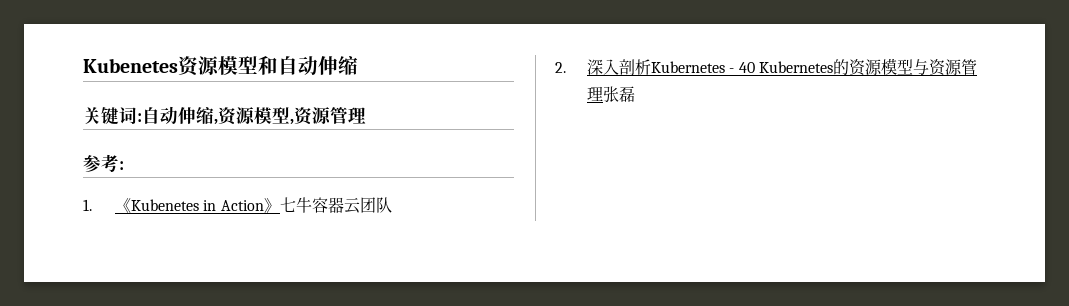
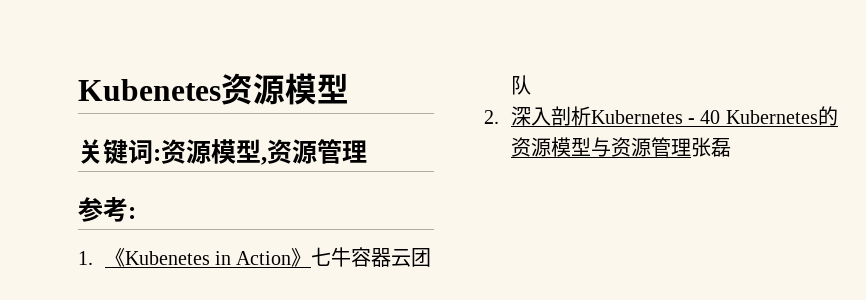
[258,56,358,75] 和自动伸缩 -> (349, 88) none
[142,106,218,125] 自动伸缩, -> (161, 155) none

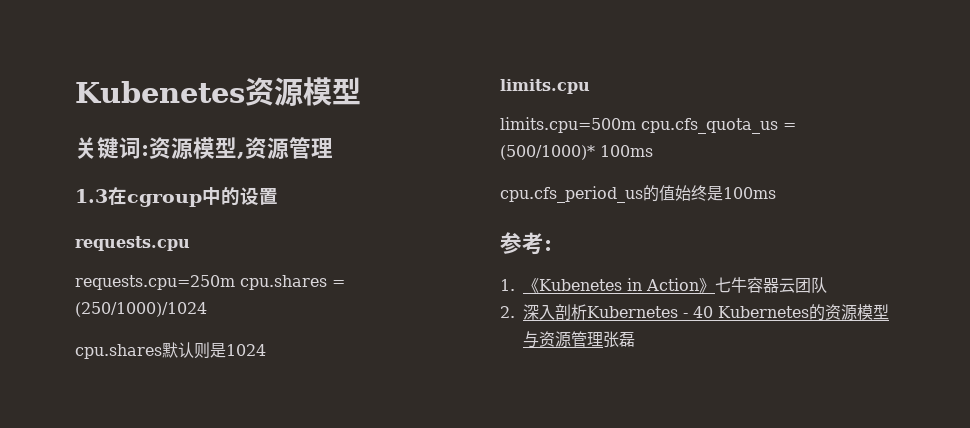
(367, 151) none -> [75,187,278,207] [75,236,190,251] [75,275,345,290] [75,302,207,317] [75,342,266,359] [500,79,590,94] [500,117,796,134] [500,145,653,160] [500,185,776,203] // 1.3在cgroup中的设置 // requests.cpu // requests.cpu=250m cpu.shares = (250/1000)/1024 // cpu.shares默认则是1024 // limits.cpu // limits.cpu=500m cpu.cfs_quota_us = (500/1000)* 100ms // cpu.cfs_period_us的值始终是100ms

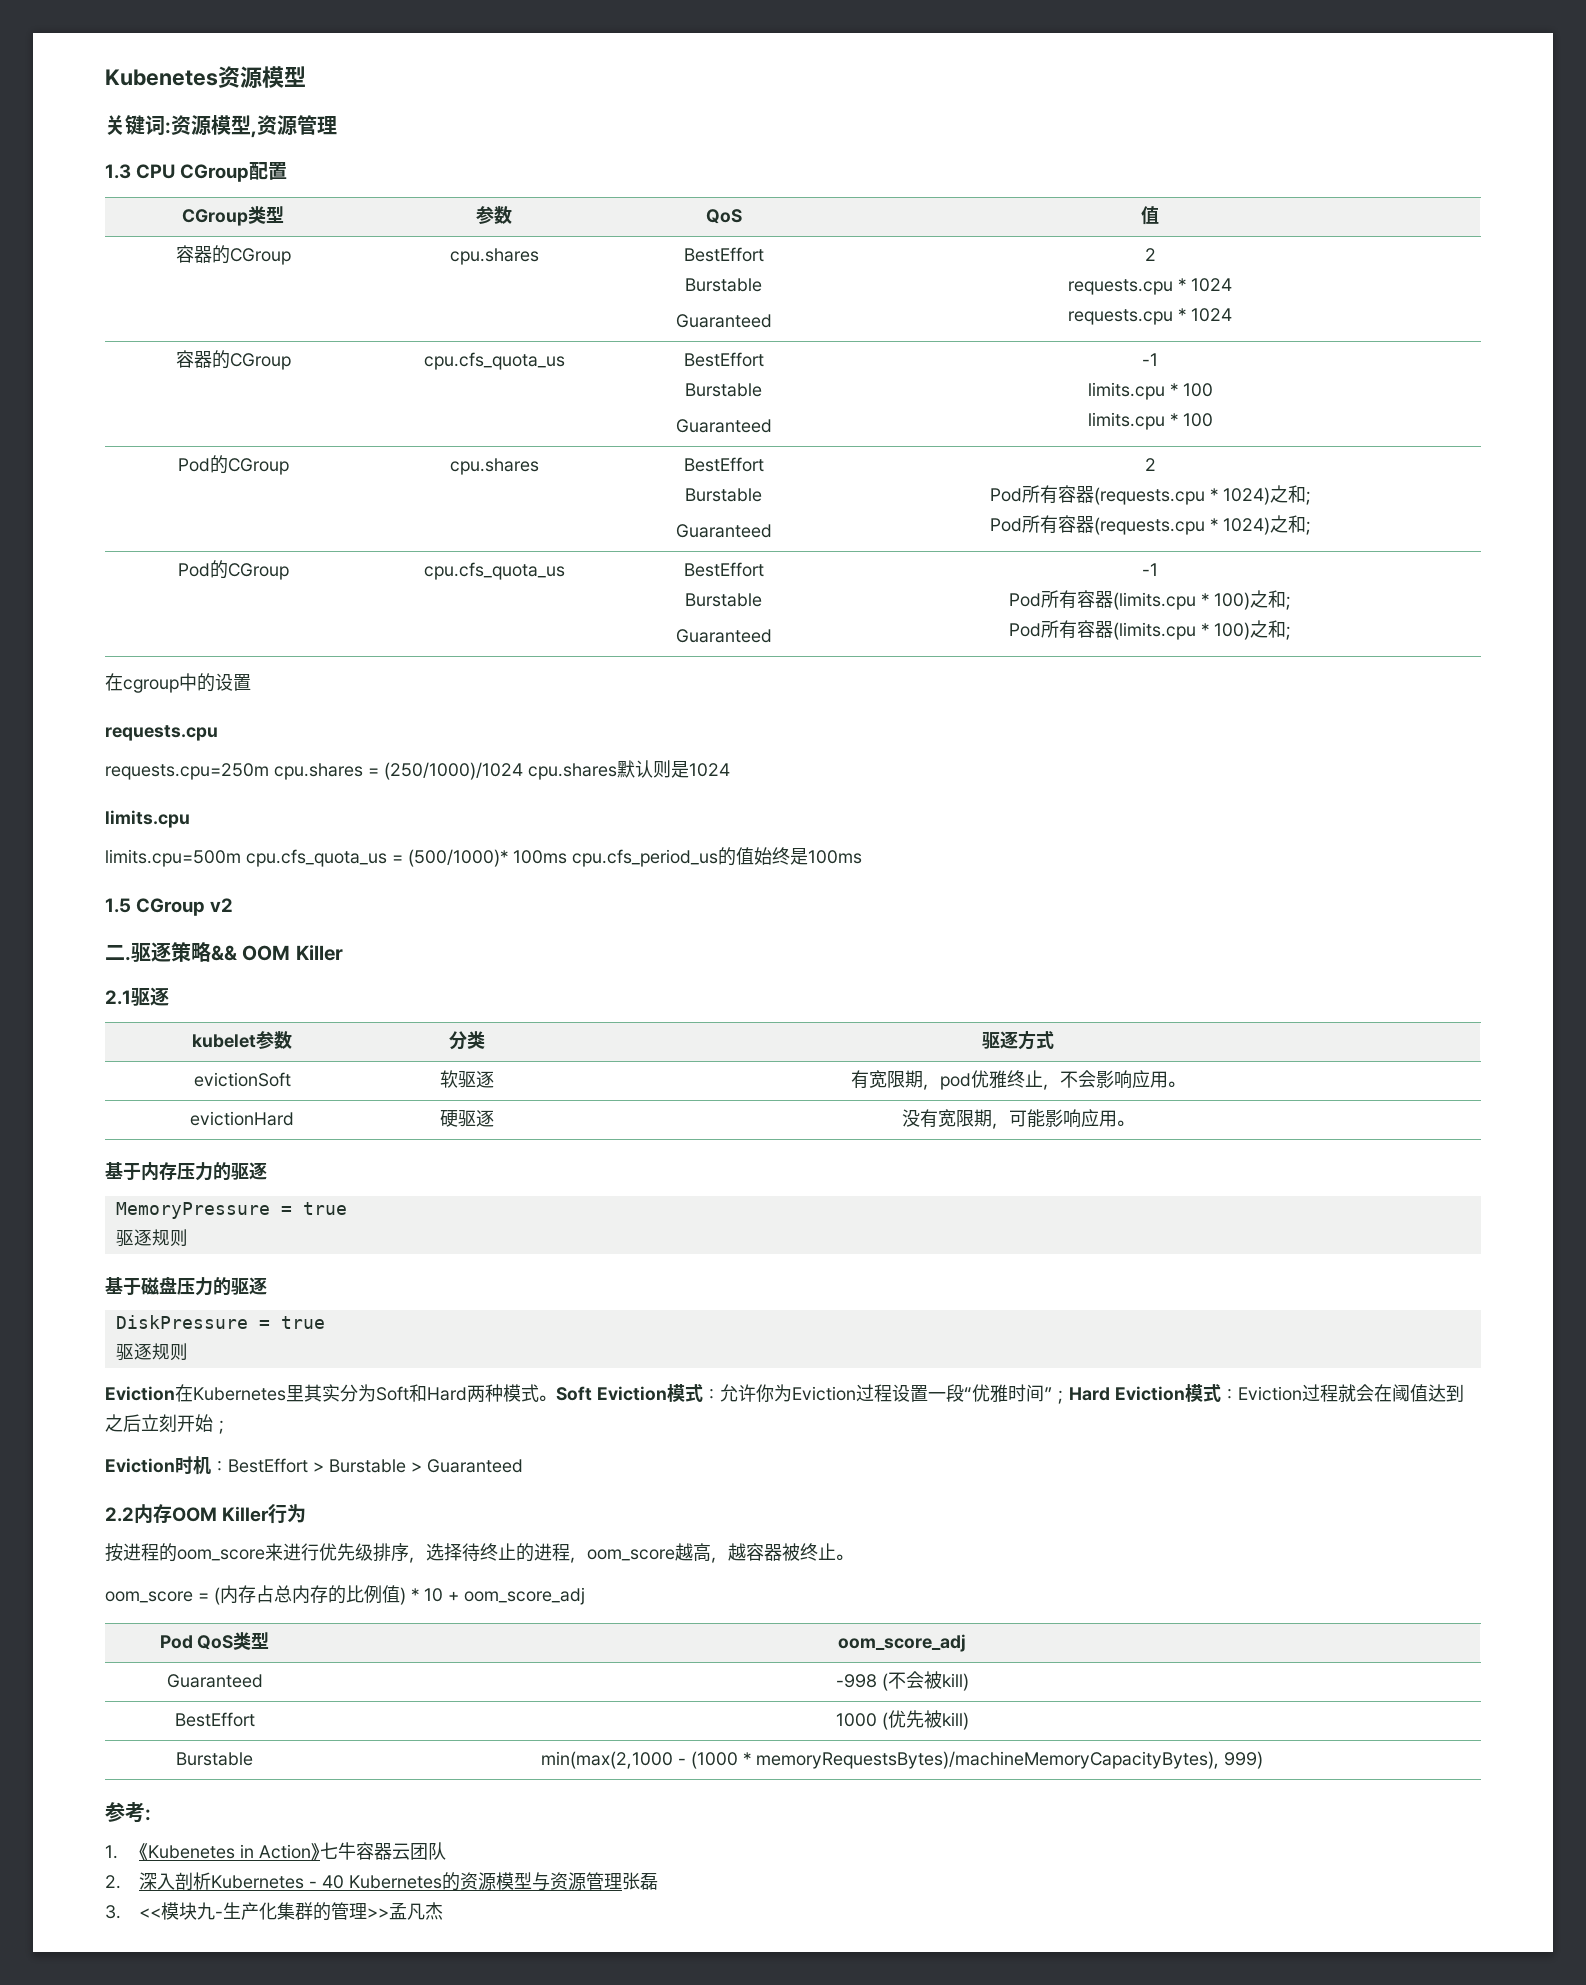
(108, 196) none -> [136,162,288,182] [182,206,284,226] [476,206,512,224] [705,209,742,224] [1141,206,1159,225] [175,245,291,265] [449,248,539,265] [683,247,764,262] [685,278,762,292] [675,314,772,328] [1144,248,1156,261] [1068,278,1232,295] [1068,308,1232,325] [175,350,291,370] [423,352,565,370] [683,352,764,367] [685,383,762,397] [675,419,772,433] [1142,353,1158,366] [1087,382,1213,400] [1087,412,1213,430] [177,455,289,475] [449,458,539,475] [683,457,764,472] [685,488,762,502] [675,524,772,538] [1144,458,1156,471] [989,485,1311,505] [989,515,1311,535] [177,560,289,580] [423,562,565,580] [683,562,764,577] [685,593,762,607] [675,629,772,643] [1142,563,1158,576] [1008,590,1291,610] [1008,620,1291,640] CPU CGroup配置 // CGroup类型 | 参数 | QoS | 值 // 容器的CGroup | cpu.shares | BestEffort // Burstable // Guaranteed | 2 // requests.cpu * 1024 // requests.cpu * 1024 // 容器的CGroup | cpu.cfs_quota_us | BestEffort // Burstable // Guaranteed | -1 // limits.cpu * 100 // limits.cpu * 100 // Pod的CGroup | cpu.shares | BestEffort // Burstable // Guaranteed | 2 // Pod所有容器(requests.cpu * 1024)之和; // Pod所有容器(requests.cpu * 1024)之和; // Pod的CGroup | cpu.cfs_quota_us | BestEffort // Burstable // Guaranteed | -1 // Pod所有容器(limits.cpu * 100)之和; // Pod所有容器(limits.cpu * 100)之和; //
(207, 309) // -> (523, 771) none
(653, 151) // -> (567, 857) none
(776, 193) none -> [105,898,234,916] [105,941,343,962] [105,987,169,1006] [192,1031,292,1049] [448,1031,485,1050] [981,1030,1054,1050] [193,1072,291,1087] [439,1070,494,1088] [850,1070,1185,1090] [190,1111,294,1126] [439,1109,494,1127] [901,1109,1134,1129] [105,1162,267,1181] [115,1202,347,1219] [115,1229,188,1247] [105,1276,267,1296] [115,1315,325,1329] [115,1343,188,1361] [105,1384,1464,1404] [105,1414,230,1434] [105,1456,523,1475] [105,1504,307,1524] [105,1543,853,1563] [105,1585,585,1605] [159,1632,270,1650] [838,1634,966,1652] [166,1674,263,1688] [835,1671,969,1691] [174,1712,255,1727] [835,1710,969,1730] [176,1752,253,1766] [541,1751,1264,1769] // 1.5 CGroup v2 // 二.驱逐策略&& OOM Killer // 2.1驱逐 // kubelet参数 | 分类 | 驱逐方式 // evictionSoft | 软驱逐 | 有宽限期，pod优雅终止，不会影响应用。 // evictionHard | 硬驱逐 | 没有宽限期，可能影响应用。 // 基于内存压力的驱逐 // MemoryPressure = true // 驱逐规则 // 基于磁盘压力的驱逐 // DiskPressure = true // 驱逐规则 // Eviction在Kubernetes里其实分为Soft和Hard两种模式。Soft Eviction模式：允许你为Eviction过程设置一段“优雅时间”；Hard Eviction模式：Eviction过程就会在阈值达到之后立刻开始； // Eviction时机：BestEffort > Burstable > Guaranteed // 2.2内存OOM Killer行为 // 按进程的oom_score来进行优先级排序，选择待终止的进程，oom_score越高，越容器被终止。 // oom_score = (内存占总内存的比例值) * 10 + oom_score_adj // Pod QoS类型 | oom_score_adj // Guaranteed | -998 (不会被kill) // BestEffort | 1000 (优先被kill) // Burstable | min(max(2,1000 - (1000 * memoryRequestsBytes)/machineMemoryCapacityBytes), 999)
(635, 339) none -> [105,1902,444,1921] // 3. <<模块九-生产化集群的管理>>孟凡杰

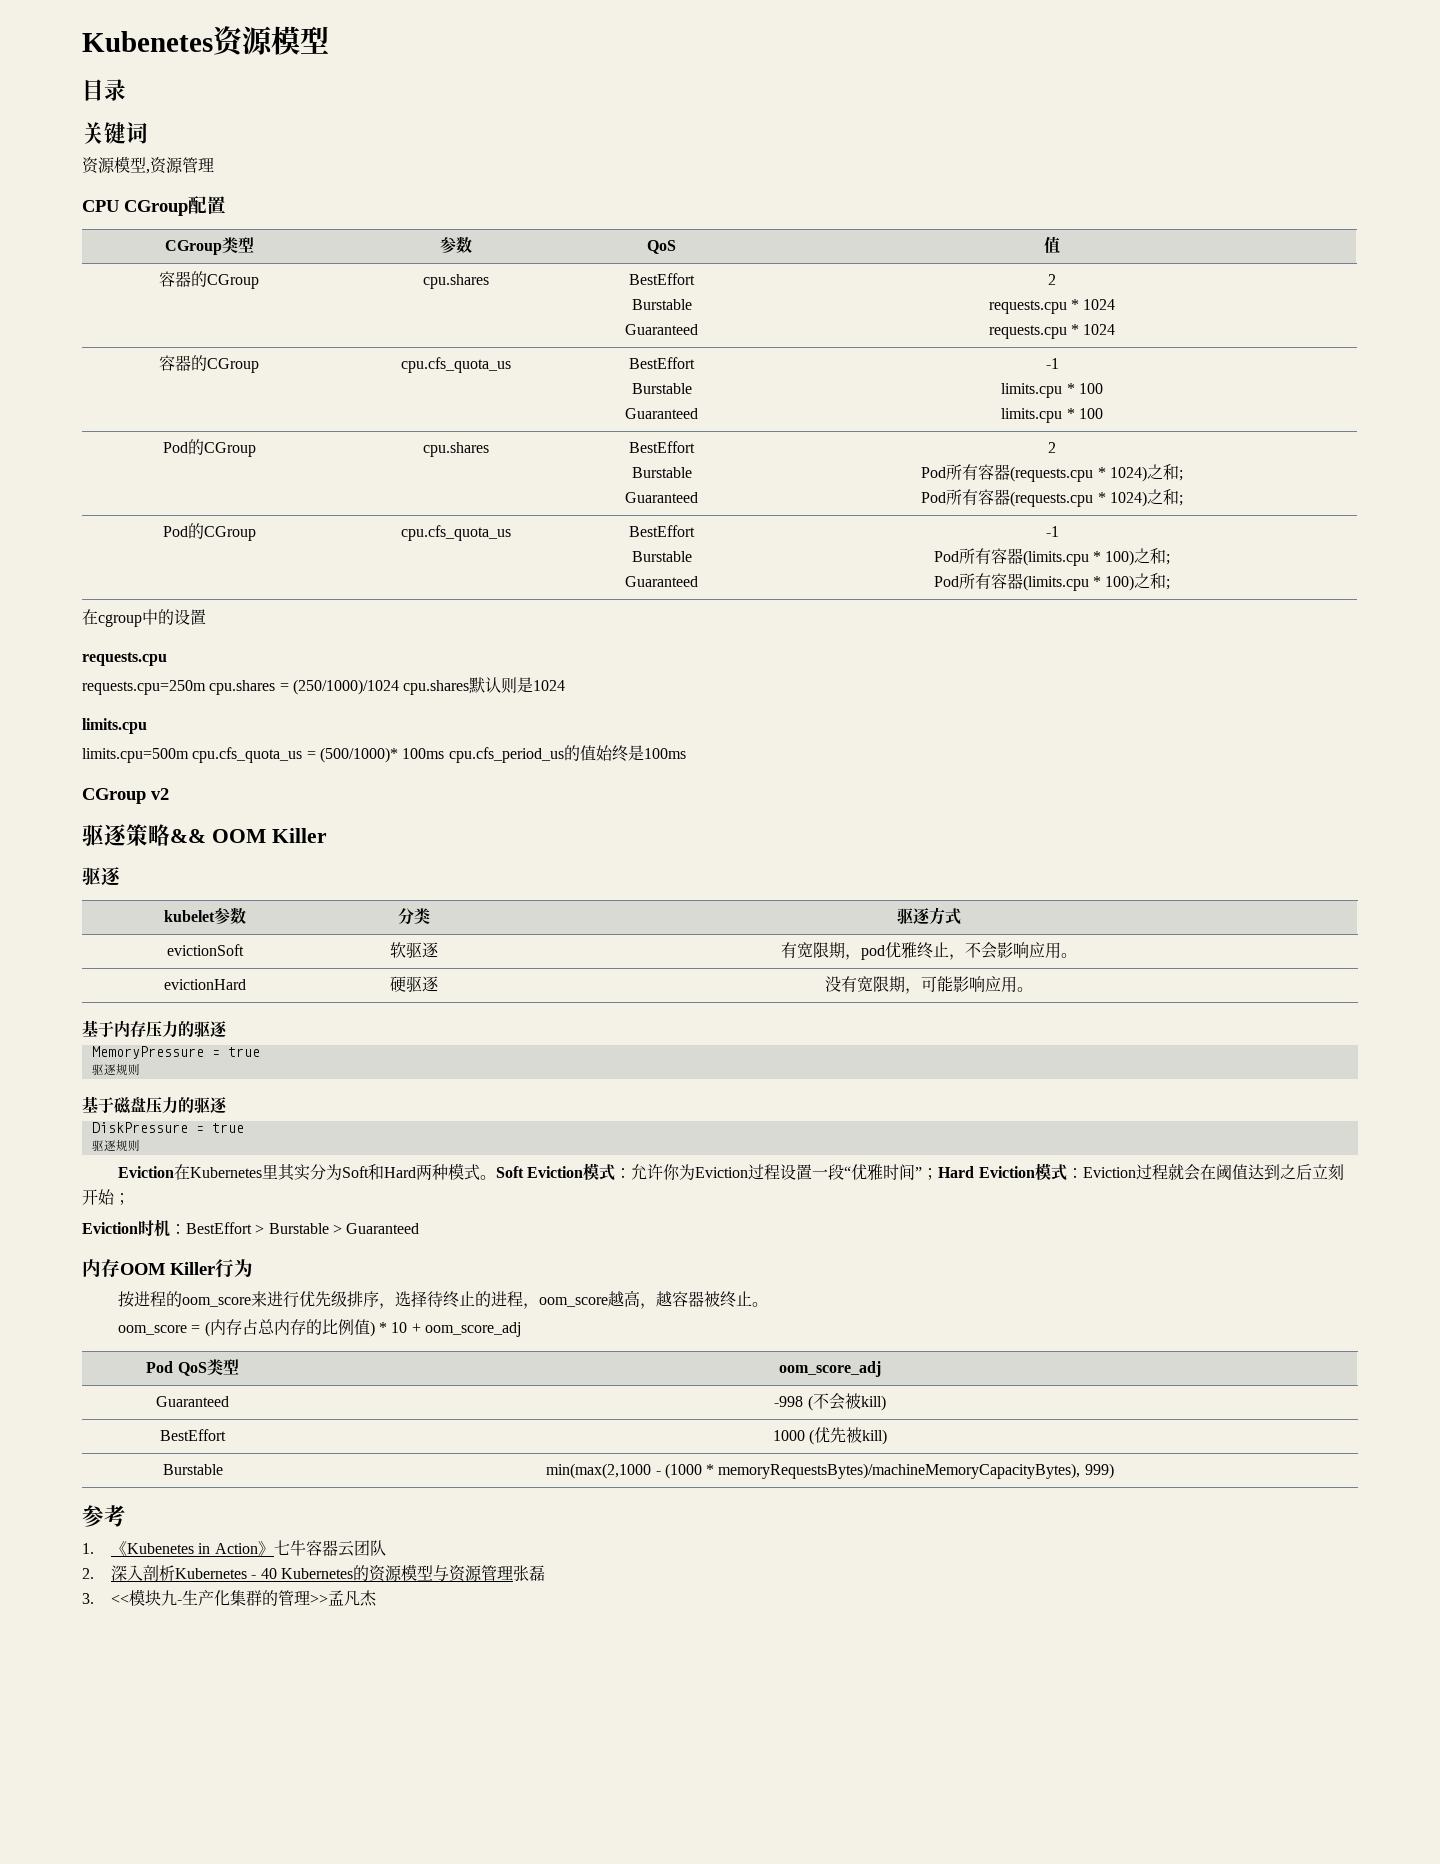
(306, 76) none -> [82,79,126,101] // 目录
[165,122,171,134] : -> (148, 133) //
[105,164,131,179] 1.3 -> (214, 164) none
[105,898,131,913] 1.5 -> (686, 753) none
[105,945,131,961] 二. -> (169, 794) none
[105,990,131,1005] 2.1 -> (327, 835) none
[105,1507,134,1522] 2.2 -> (420, 1228) none
[145,1809,151,1821] : -> (126, 1516) none

